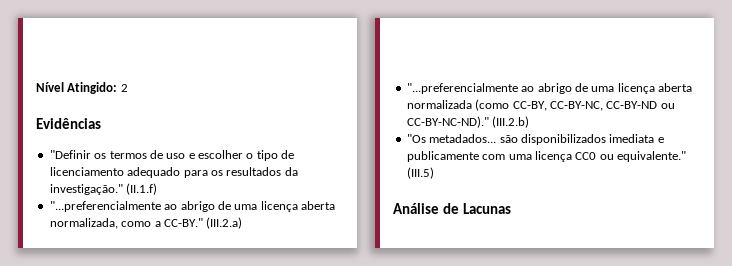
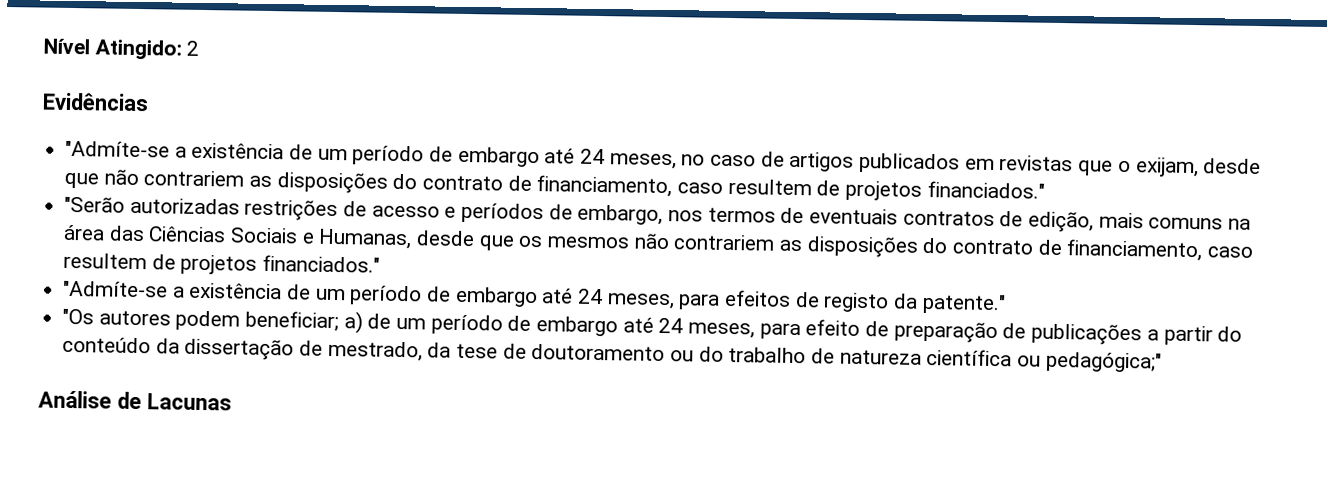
[49,150,295,161] [49,167,298,178] [49,183,158,195] [49,201,335,212] [49,217,243,229] [406,83,692,94] [406,99,675,111] [406,116,530,128] [406,134,664,145] [406,151,686,162] [406,167,434,179] "Definir os termos de uso e escolher o tipo de licenciamento adequado para os resultados da investigação." (II.1.f) // "...preferencialmente ao abrigo de uma licença aberta normalizada, como a CC-BY." (III.2.a) // "...preferencialmente ao abrigo de uma licença aberta normalizada (como CC-BY, CC-BY-NC, CC-BY-ND ou CC-BY-NC-ND)." (III.2.b) // "Os metadados... são disponibilizados imediata e publicamente com uma licença CC0 ou equivalente." (III.5) -> [65,140,1262,178] [64,169,1045,201] [64,196,1252,233] [63,224,1254,262] [63,252,381,275] [63,280,1006,315] [62,308,1243,346] [62,336,1162,373] "Admíte-se a existência de um período de embargo até 24 meses, no caso de artigos publicados em revistas que o exijam, desde que não contrariem as disposições do contrato de financiamento, caso resultem de projetos financiados." // "Serão autorizadas restrições de acesso e períodos de embargo, nos termos de eventuais contratos de edição, mais comuns na área das Ciências Sociais e Humanas, desde que os mesmos não contrariem as disposições do contrato de financiamento, caso resultem de projetos financiados." // "Admíte-se a existência de um período de embargo até 24 meses, para efeitos de registo da patente." // "Os autores podem beneficiar; a) de um período de embargo até 24 meses, para efeito de preparação de publicações a partir do conteúdo da dissertação de mestrado, da tese de doutoramento ou do trabalho de natureza científica ou pedagógica;"

